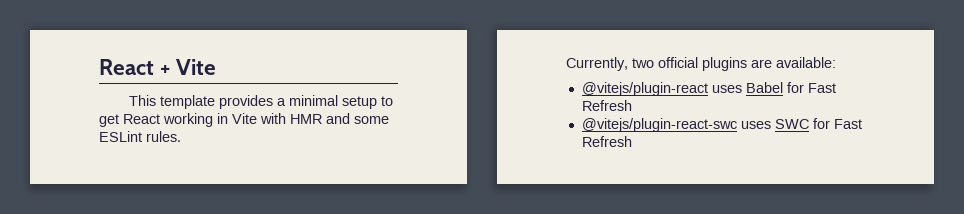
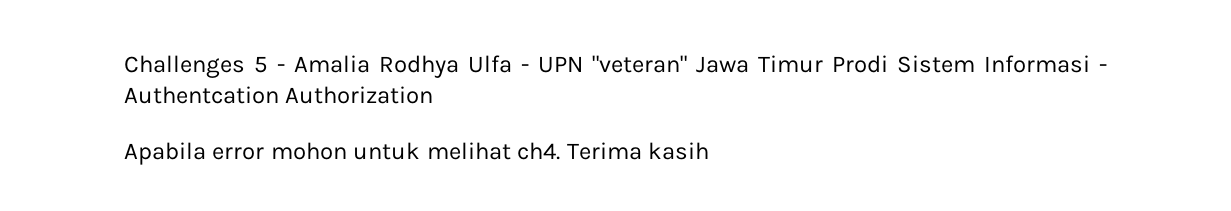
[99,59,217,75] [129,95,394,109] [99,113,389,127] [99,131,181,142] [566,57,836,71] [581,82,836,96] [581,100,632,111] [581,118,862,132] [581,136,632,147] React + Vite // This template provides a minimal setup to get React working in Vite with HMR and some ESLint rules. // Currently, two official plugins are available: // @vitejs/plugin-react uses Babel for Fast Refresh // @vitejs/plugin-react-swc uses SWC for Fast Refresh -> [124,55,1107,78] [124,86,434,104] [124,142,710,165] Challenges 5 - Amalia Rodhya Ulfa - UPN "veteran" Jawa Timur Prodi Sistem Informasi - Authentcation Authorization // Apabila error mohon untuk melihat ch4. Terima kasih

